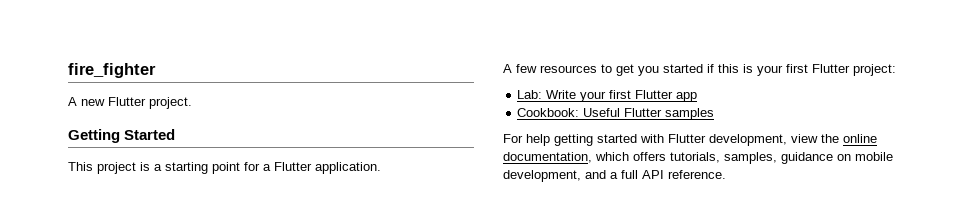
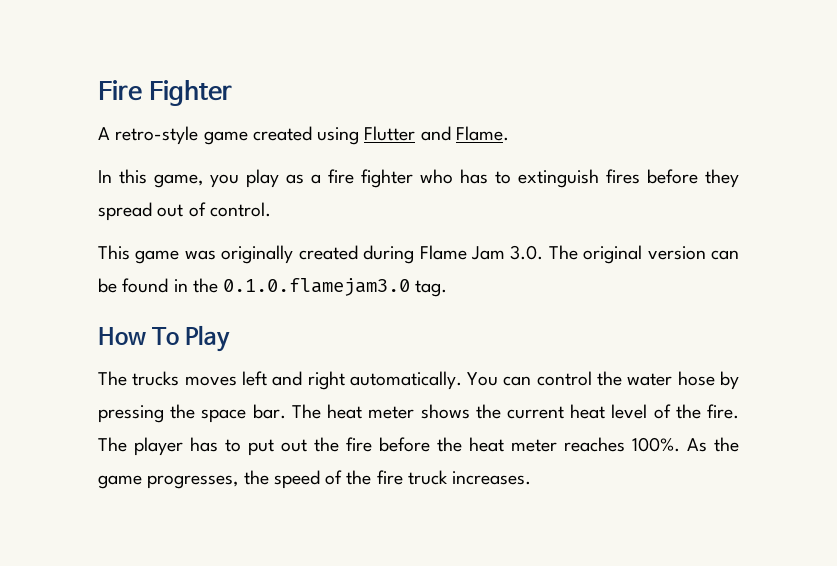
[68,63,156,78] [68,97,192,109] [68,129,176,143] [68,162,381,174] [503,64,896,76] [517,90,698,102] [517,108,715,120] [503,134,877,146] [503,152,893,164] [503,170,726,182] fire_fighter // A new Flutter project. // Getting Started // This project is a starting point for a Flutter application. // A few resources to get you started if this is your first Flutter project: // Lab: Write your first Flutter app // Cookbook: Useful Flutter samples // For help getting started with Flutter development, view the online documentation, which offers tutorials, samples, guidance on mobile development, and a full API reference. -> [98,80,232,106] [98,126,509,145] [98,169,739,188] [98,202,271,221] [98,245,739,264] [98,278,448,297] [98,325,231,352] [98,371,739,390] [98,404,739,423] [98,437,739,456] [98,470,532,489] Fire Fighter // A retro-style game created using Flutter and Flame. // In this game, you play as a fire fighter who has to extinguish fires before they spread out of control. // This game was originally created during Flame Jam 3.0. The original version can be found in the 0.1.0.flamejam3.0 tag. // How To Play // The trucks moves left and right automatically. You can control the water hose by pressing the space bar. The heat meter shows the current heat level of the fire. The player has to put out the fire before the heat meter reaches 100%. As the game progresses, the speed of the fire truck increases.

